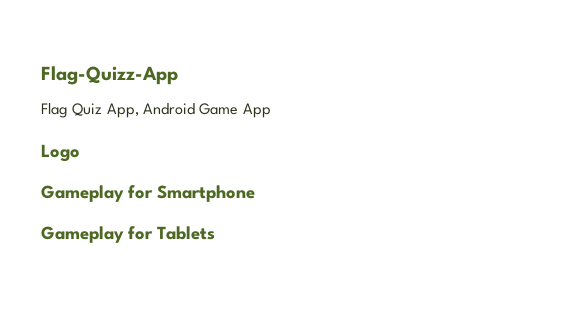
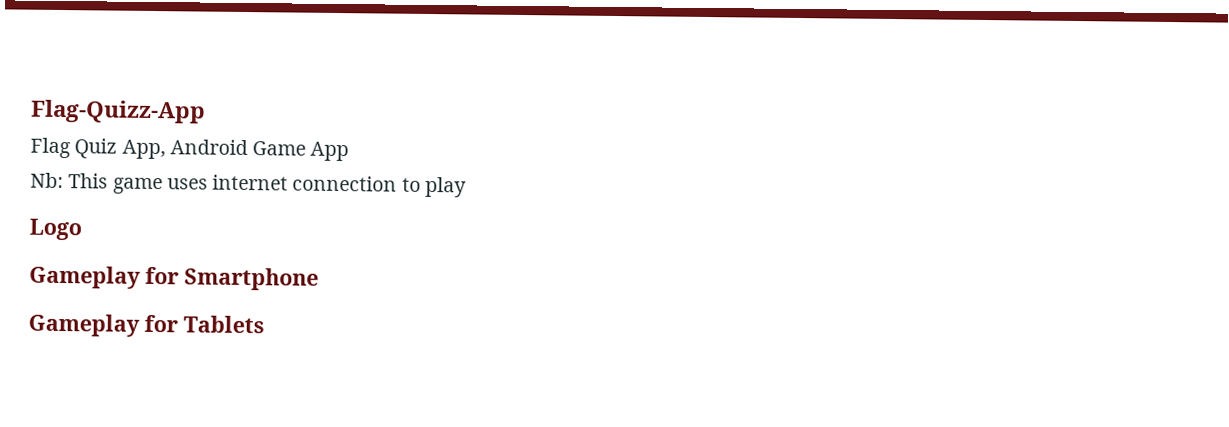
(271, 110) none -> [30,172,467,198] // Nb: This game uses internet connection to play

